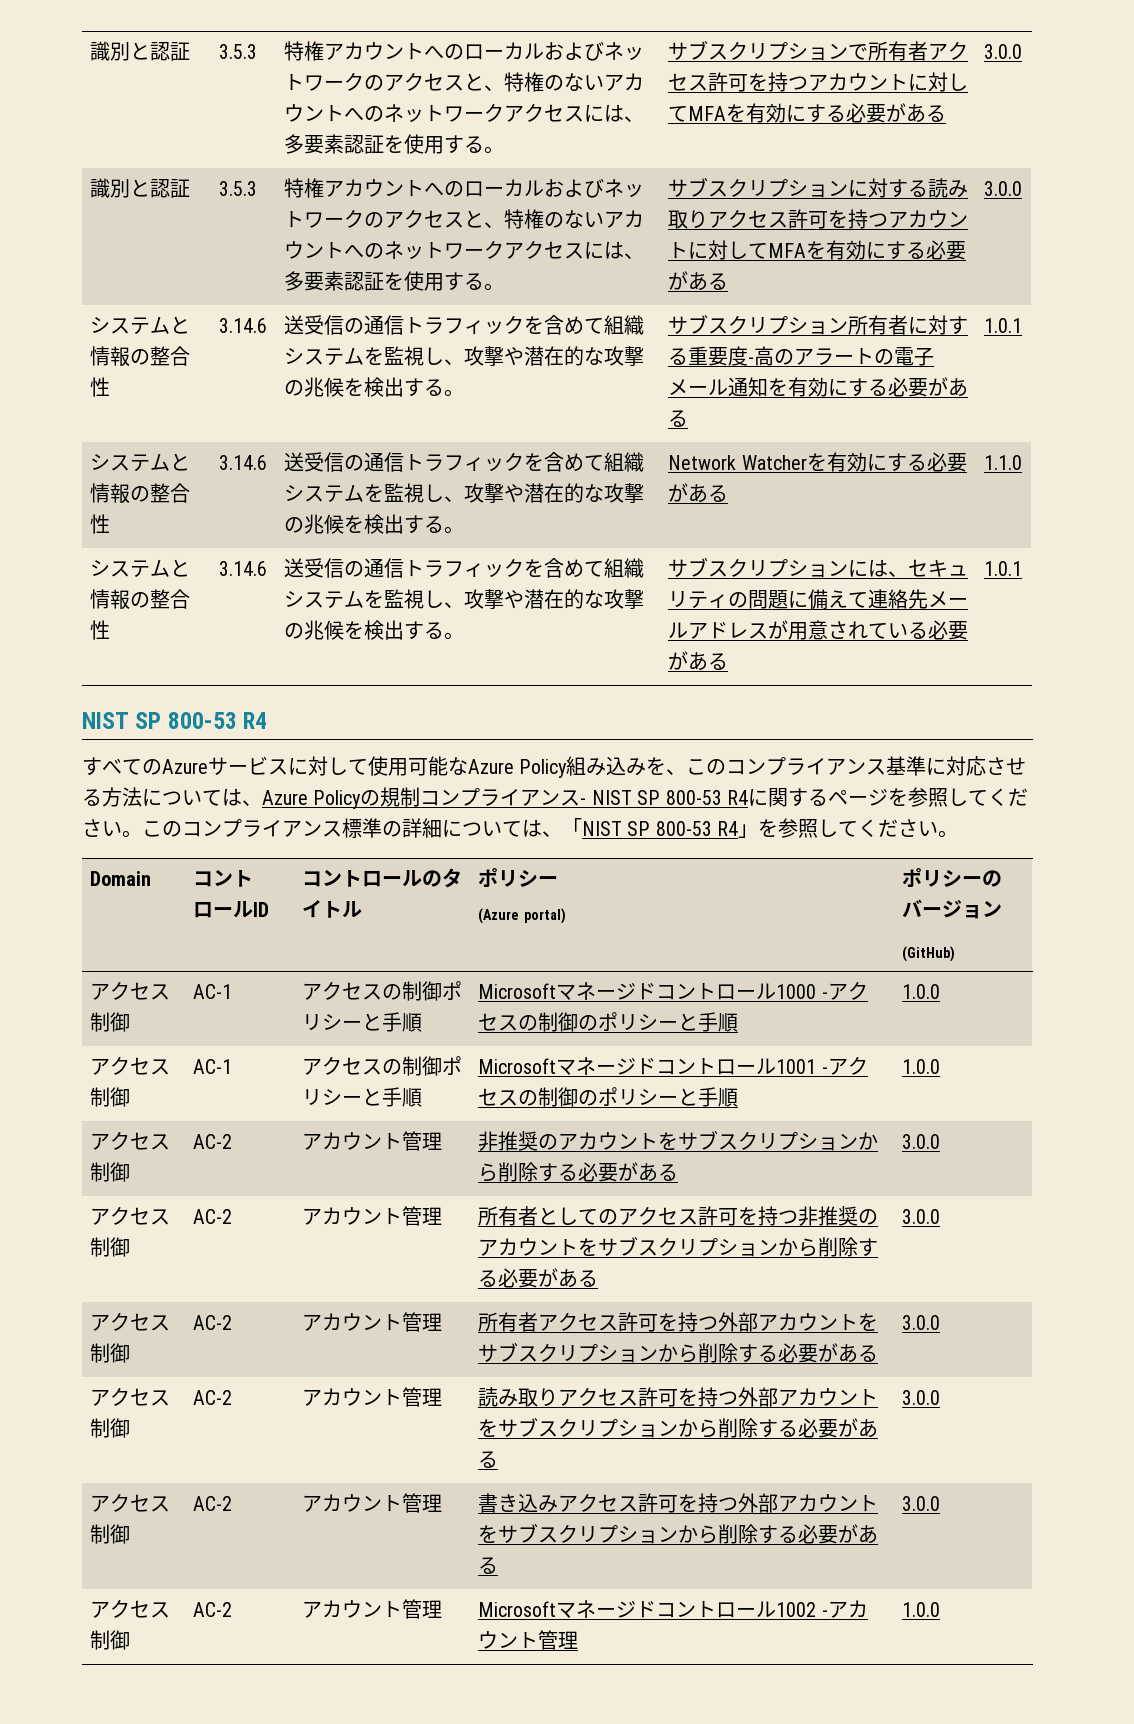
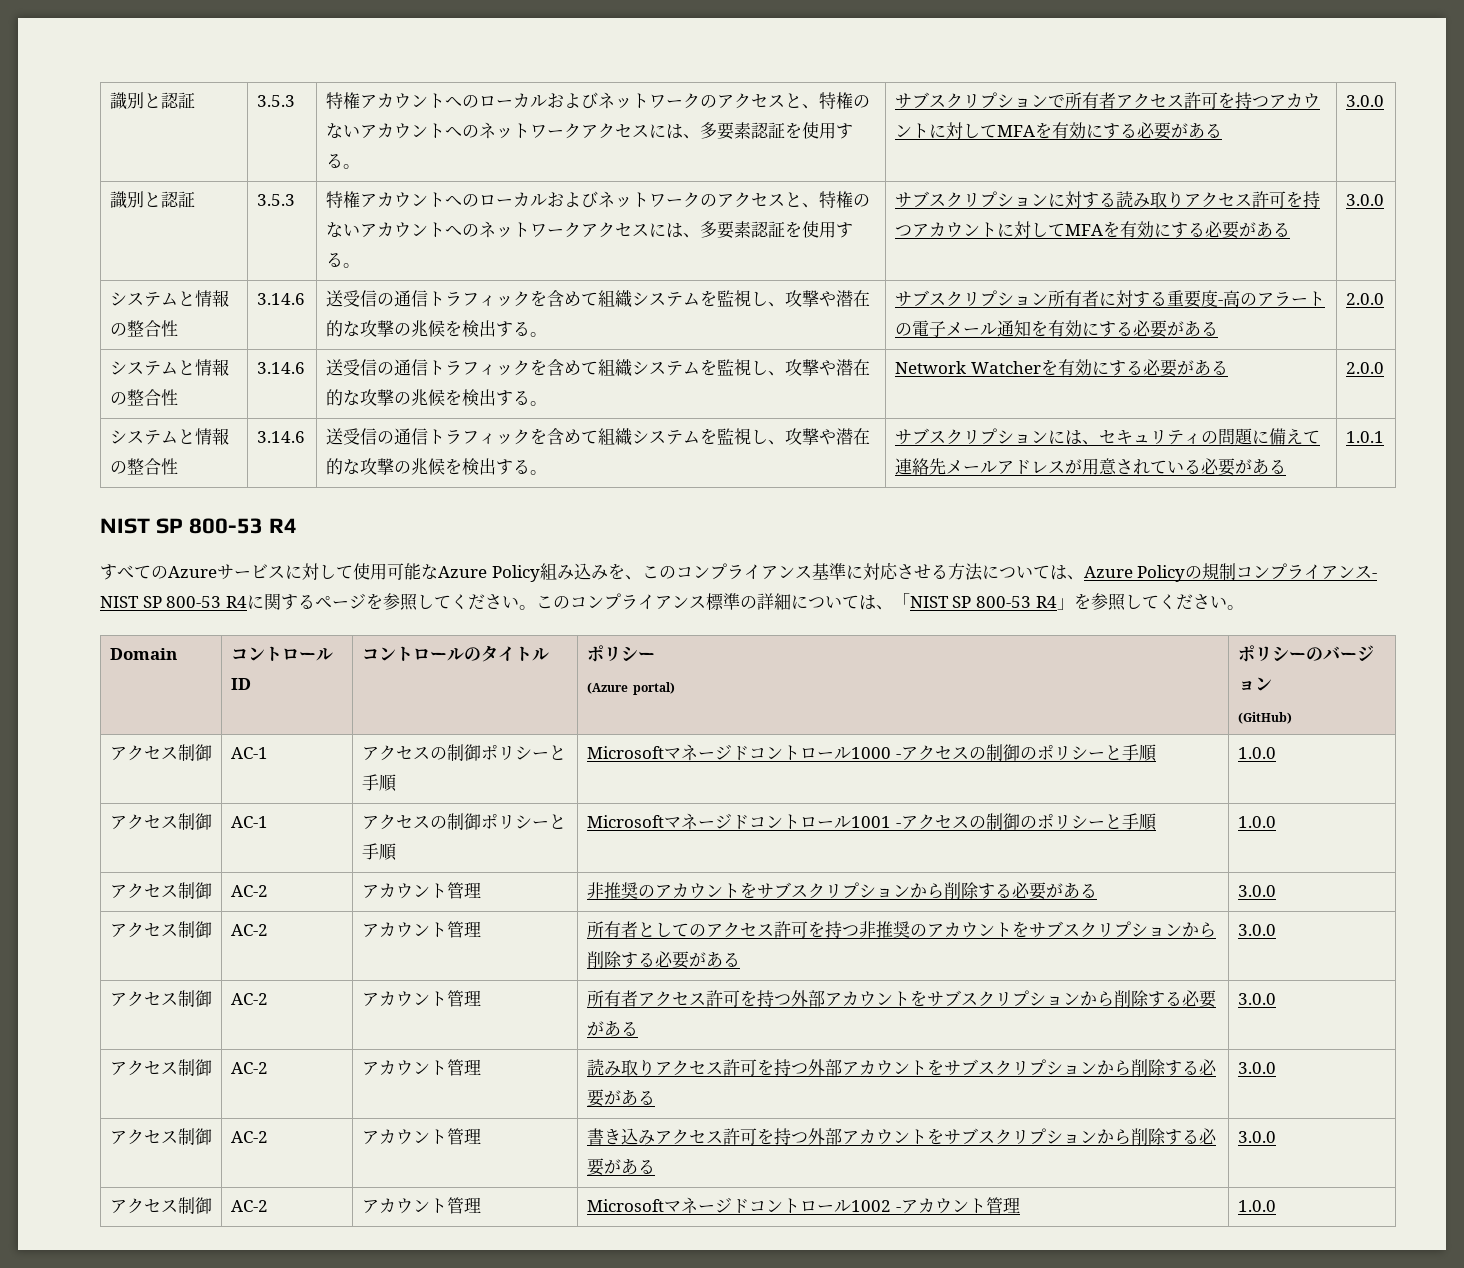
[984,318,1023,333] 1.0.1 -> [1345,293,1384,305] 2.0.0
[984,455,1023,470] 1.1.0 -> [1345,362,1384,374] 2.0.0

